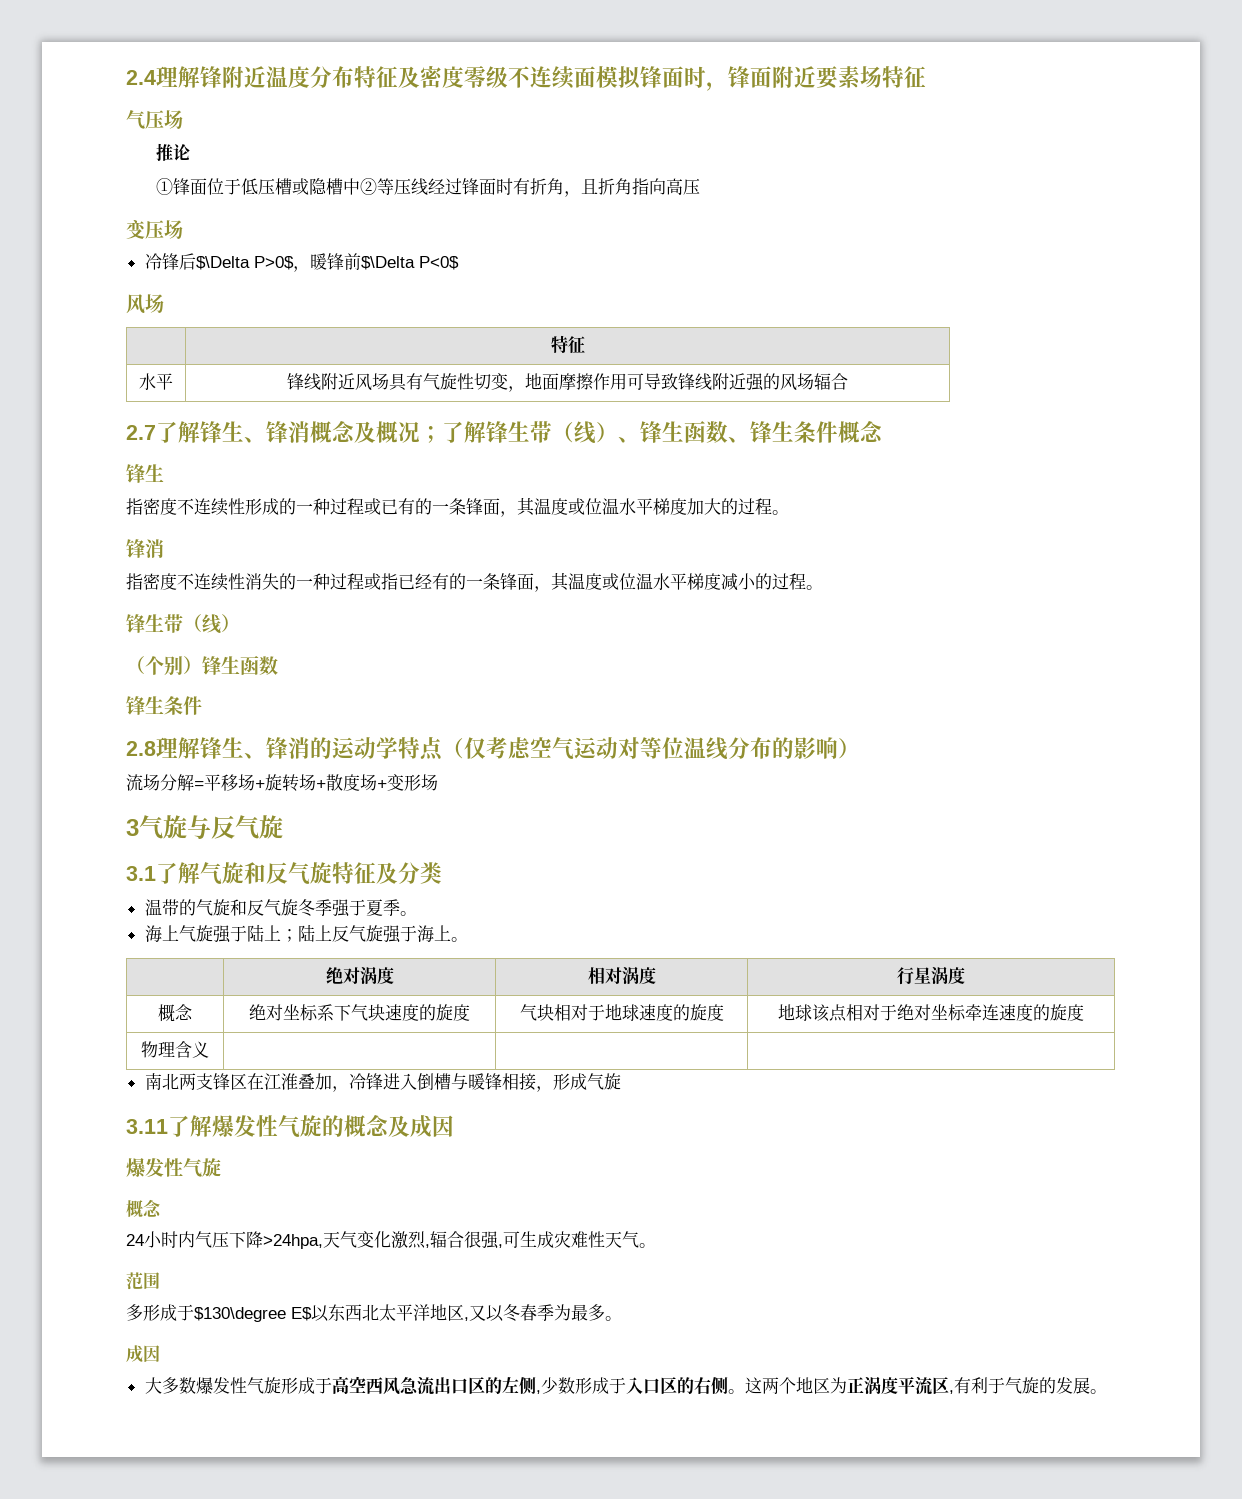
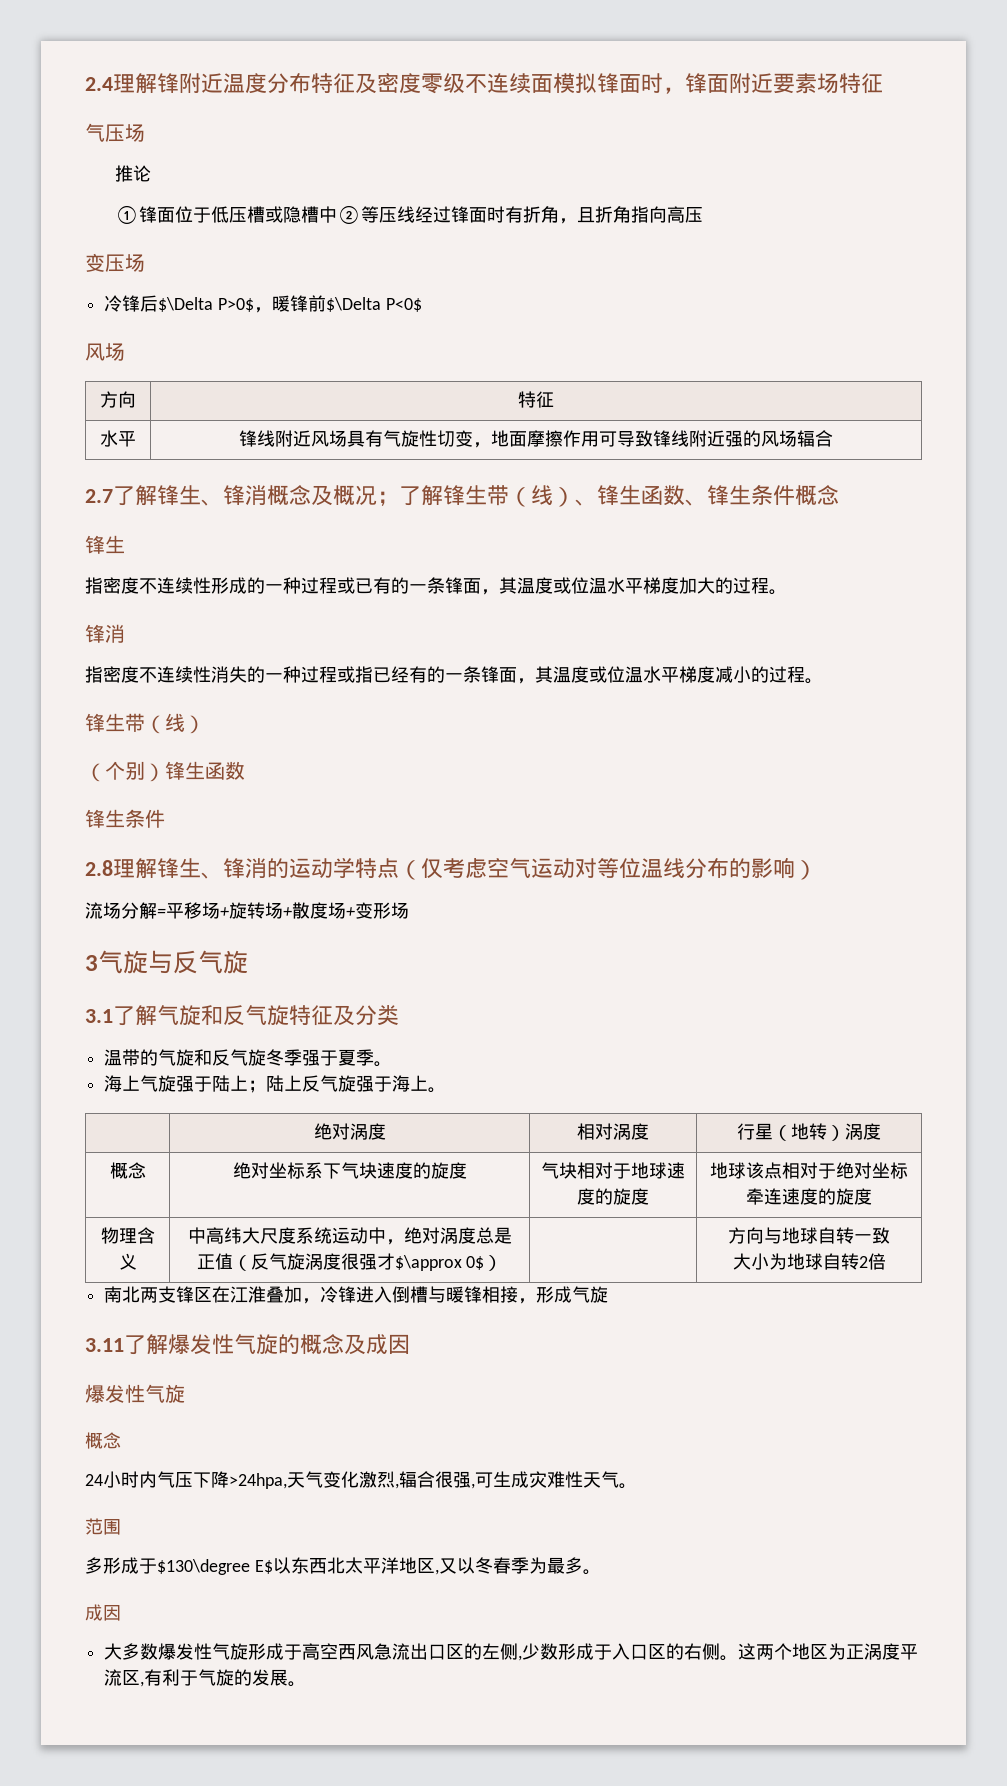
(164, 303) none -> [100,391,136,408] 方向
(931, 975) none -> [773,1123,845,1141] （地转）
(209, 1049) | | -> [187,1227,512,1245] [196,1253,503,1271] [728,1227,890,1244] [732,1253,886,1270] 中高纬大尺度系统运动中，绝对涡度总是正值（反气旋涡度很强才$\approx 0$） | | 方向与地球自转一致 // 大小为地球自转2倍

